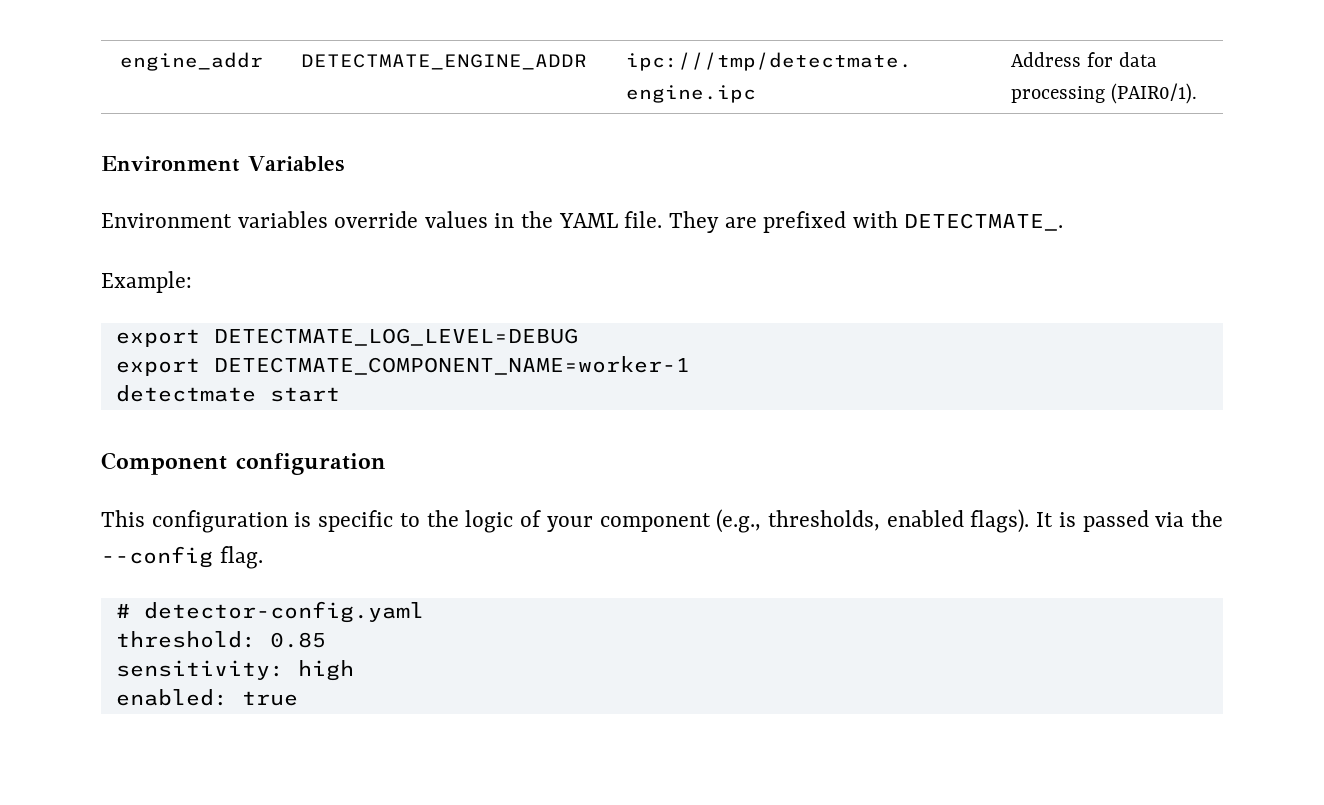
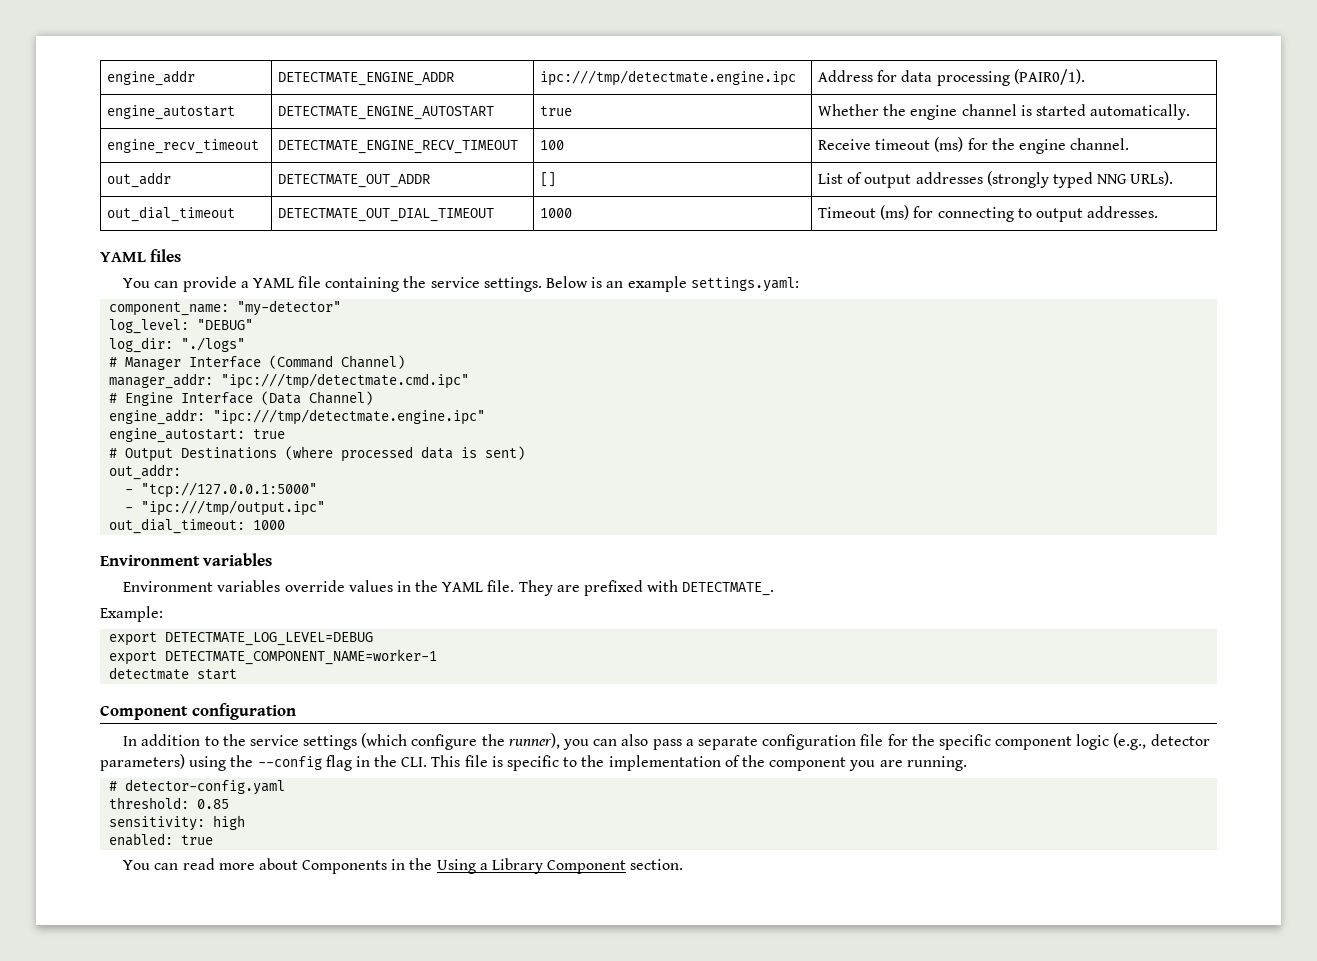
[101,156,344,172] // Environment Variables -> [107,105,236,120] [278,106,495,120] [540,106,573,116] [818,104,1191,120] [107,139,260,154] [278,140,519,154] [540,140,565,150] [818,137,1130,154] [107,172,172,188] [278,174,431,188] [540,172,557,187] [818,171,1174,188] [107,206,236,222] [278,208,495,222] [540,208,573,218] [818,205,1159,222] [100,249,182,262] [123,276,799,292] [109,300,342,316] [109,319,254,334] [109,337,246,353] [109,355,406,370] [109,373,470,389] [109,391,374,406] [109,409,486,425] [109,428,286,443] [109,446,526,462] [109,464,182,480] [125,482,318,498] [125,500,326,516] [109,518,286,534] [100,553,273,566] // engine_autostart | DETECTMATE_ENGINE_AUTOSTART | true | Whether the engine channel is started automatically. // engine_recv_timeout | DETECTMATE_ENGINE_RECV_TIMEOUT | 100 | Receive timeout (ms) for the engine channel. // out_addr | DETECTMATE_OUT_ADDR | [] | List of output addresses (strongly typed NNG URLs). // out_dial_timeout | DETECTMATE_OUT_DIAL_TIMEOUT | 1000 | Timeout (ms) for connecting to output addresses. // YAML files // You can provide a YAML file containing the service settings. Below is an example settings.yaml: // component_name: "my-detector" // log_level: "DEBUG" // log_dir: "./logs" // # Manager Interface (Command Channel) // manager_addr: "ipc:///tmp/detectmate.cmd.ipc" // # Engine Interface (Data Channel) // engine_addr: "ipc:///tmp/detectmate.engine.ipc" // engine_autostart: true // # Output Destinations (where processed data is sent) // out_addr: // - "tcp://127.0.0.1:5000" // - "ipc:///tmp/output.ipc" // out_dial_timeout: 1000 // Environment variables
[101,509,1223,533] [101,546,263,569] This configuration is specific to the logic of your component (e.g., thresholds, enabled flags). It is passed via the --config flag. -> [123,733,1210,750] [100,754,967,771] In addition to the service settings (which configure the runner), you can also pass a separate configuration file for the specific component logic (e.g., detector parameters) using the --config flag in the CLI. This file is specific to the implementation of the component you are running.
(298, 698) none -> [123,858,684,874] // You can read more about Components in the Using a Library Component section.

